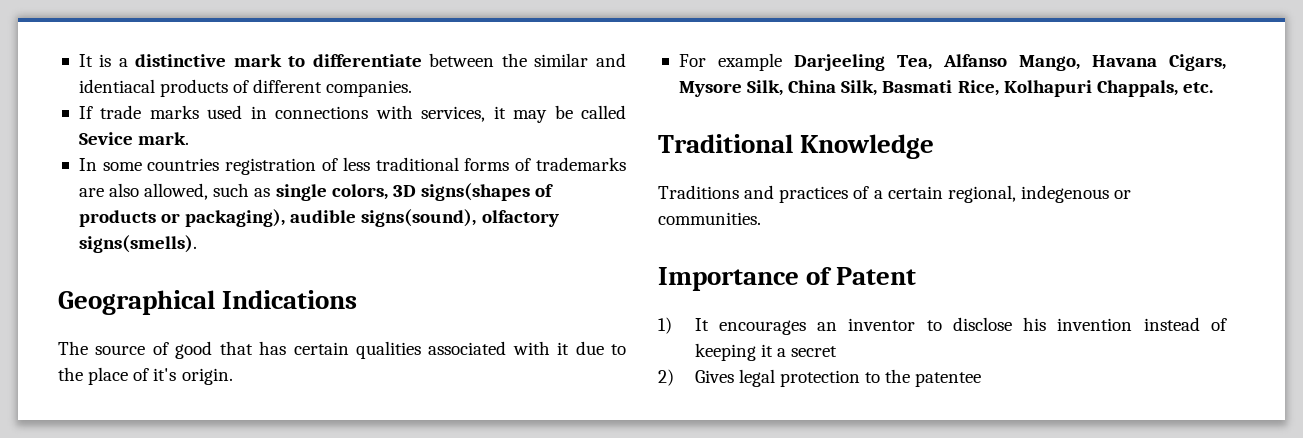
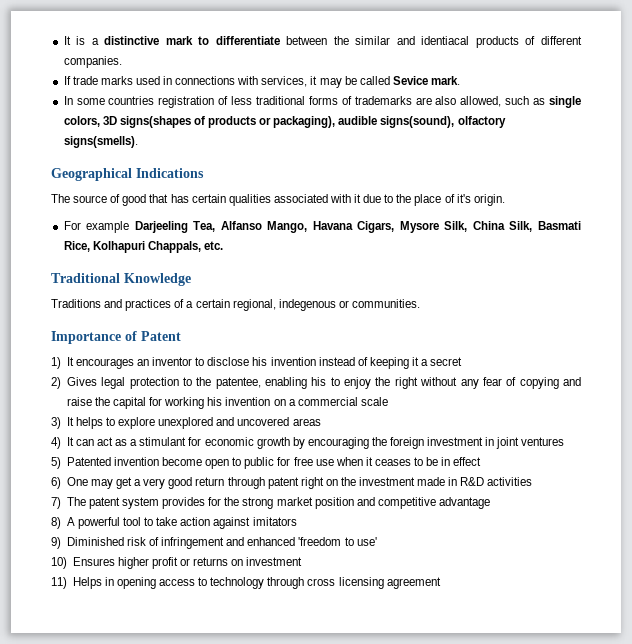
[915,372,982,387] patentee -> [215,377,581,389] [66,397,388,409] [51,417,321,429] [51,437,565,449] [51,457,482,469] [51,477,533,489] [51,497,490,509] [51,517,297,529] [51,537,377,549] [51,557,303,569] [51,577,441,589] patentee, enabling his to enjoy the right without any fear of copying and raise the capital for working his invention on a commercial scale // 3) It helps to explore unexplored and uncovered areas // 4) It can act as a stimulant for economic growth by encouraging the foreign investment in joint ventures // 5) Patented invention become open to public for free use when it ceases to be in effect // 6) One may get a very good return through patent right on the investment made in R&D activities // 7) The patent system provides for the strong market position and competitive advantage // 8) A powerful tool to take action against imitators // 9) Diminished risk of infringement and enhanced 'freedom to use' // 10) Ensures higher profit or returns on investment // 11) Helps in opening access to technology through cross licensing agreement

